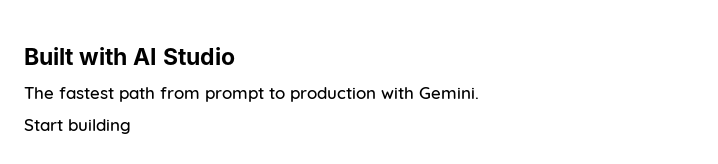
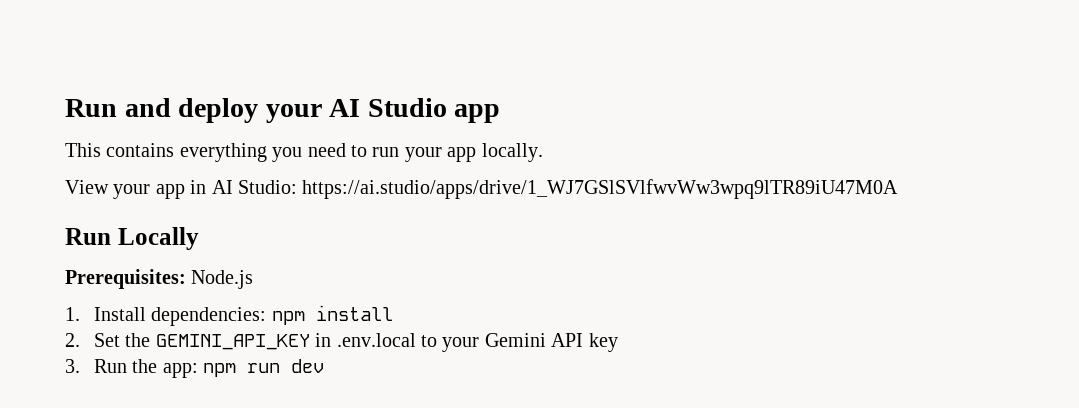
[24,47,235,65] [24,87,479,102] [24,119,131,134] Built with AI Studio // The fastest path from prompt to production with Gemini. // Start building -> [65,98,501,123] [65,143,543,162] [65,179,899,199] [65,227,199,250] [65,269,254,289] [65,305,393,326] [65,333,618,352] [65,359,325,378] Run and deploy your AI Studio app // This contains everything you need to run your app locally. // View your app in AI Studio: https://ai.studio/apps/drive/1_WJ7GSlSVlfwvWw3wpq9lTR89iU47M0A // Run Locally // Prerequisites: Node.js // 1. Install dependencies: npm install // 2. Set the GEMINI_API_KEY in .env.local to your Gemini API key // 3. Run the app: npm run dev

